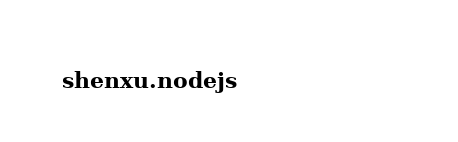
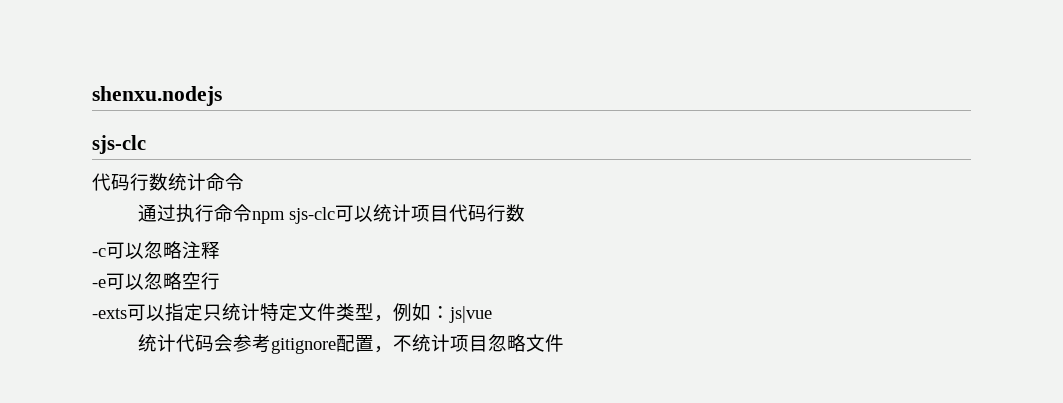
(237, 82) none -> [92,135,146,154] [92,173,244,191] [138,204,526,224] [92,241,220,259] [92,272,220,290] [92,303,492,323] [138,334,565,354] // sjs-clc // 代码行数统计命令 // 通过执行命令npm sjs-clc可以统计项目代码行数 // -c可以忽略注释 // -e可以忽略空行 // -exts可以指定只统计特定文件类型，例如：js|vue // 统计代码会参考gitignore配置，不统计项目忽略文件

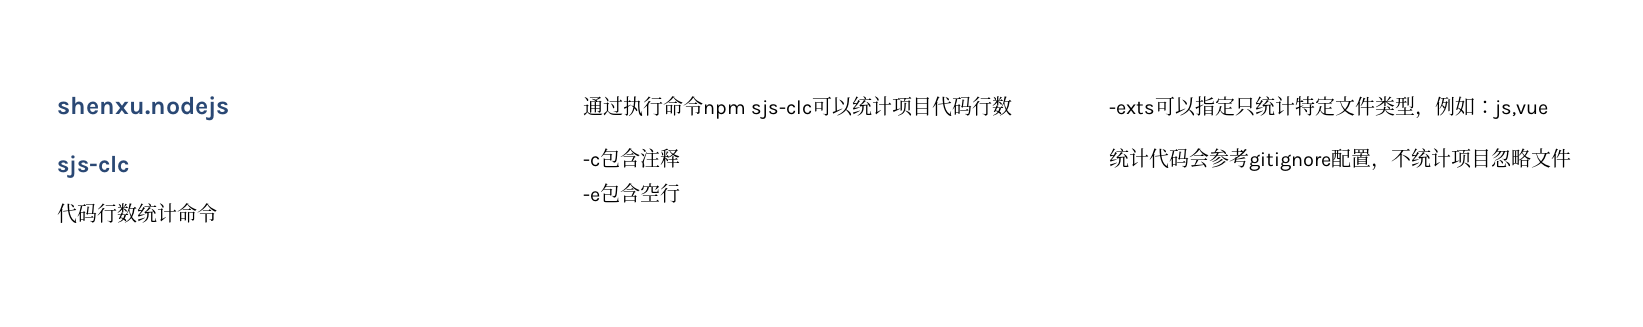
[106,241,182,259] 可以忽略 -> [600,148,640,168] 包含
[106,272,182,290] 可以忽略 -> [600,183,640,203] 包含
[449,306,492,323] js|vue -> [1493,100,1548,119] js,vue

